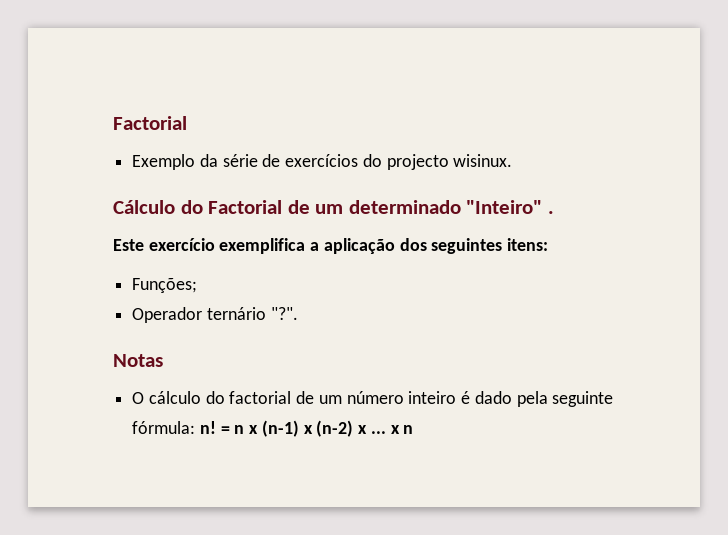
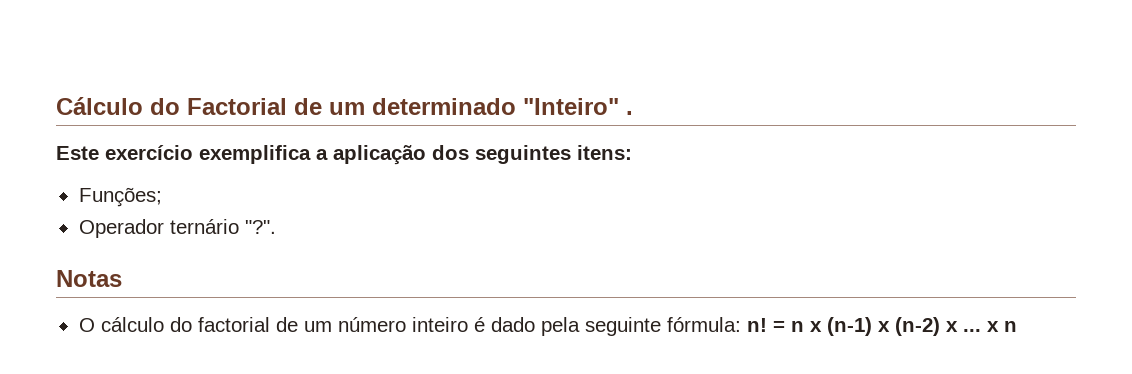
[113,116,187,130] [132,154,513,170] Factorial // Exemplo da série de exercícios do projecto wisinux. // -> (56, 106) none

